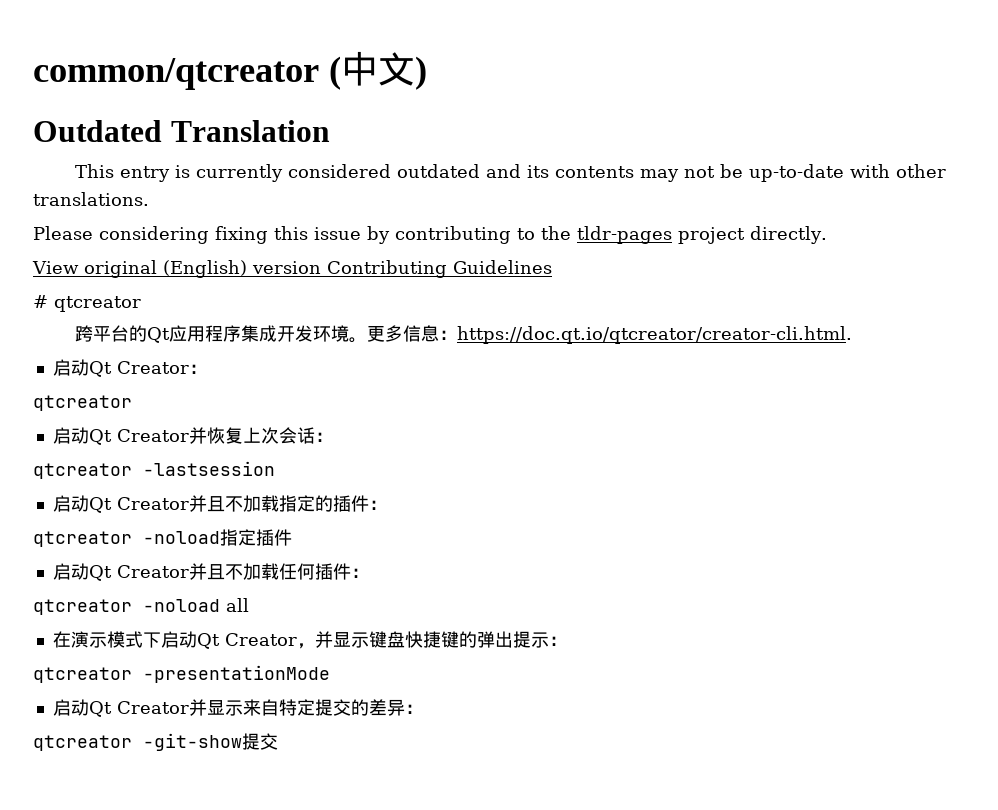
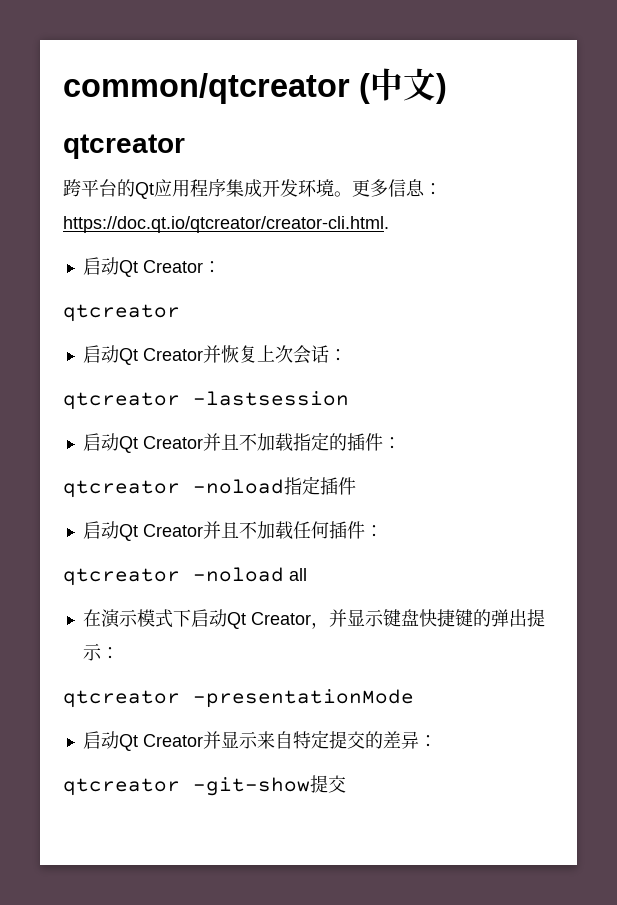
[33,120,330,142] [75,164,947,182] [33,192,149,206] [33,226,827,244] [32,260,552,278] [33,295,48,308] Outdated Translation // This entry is currently considered outdated and its contents may not be up-to-date with other translations. // Please considering fixing this issue by contributing to the tldr-pages project directly. // View original (English) version Contributing Guidelines // # -> (447, 88) none

